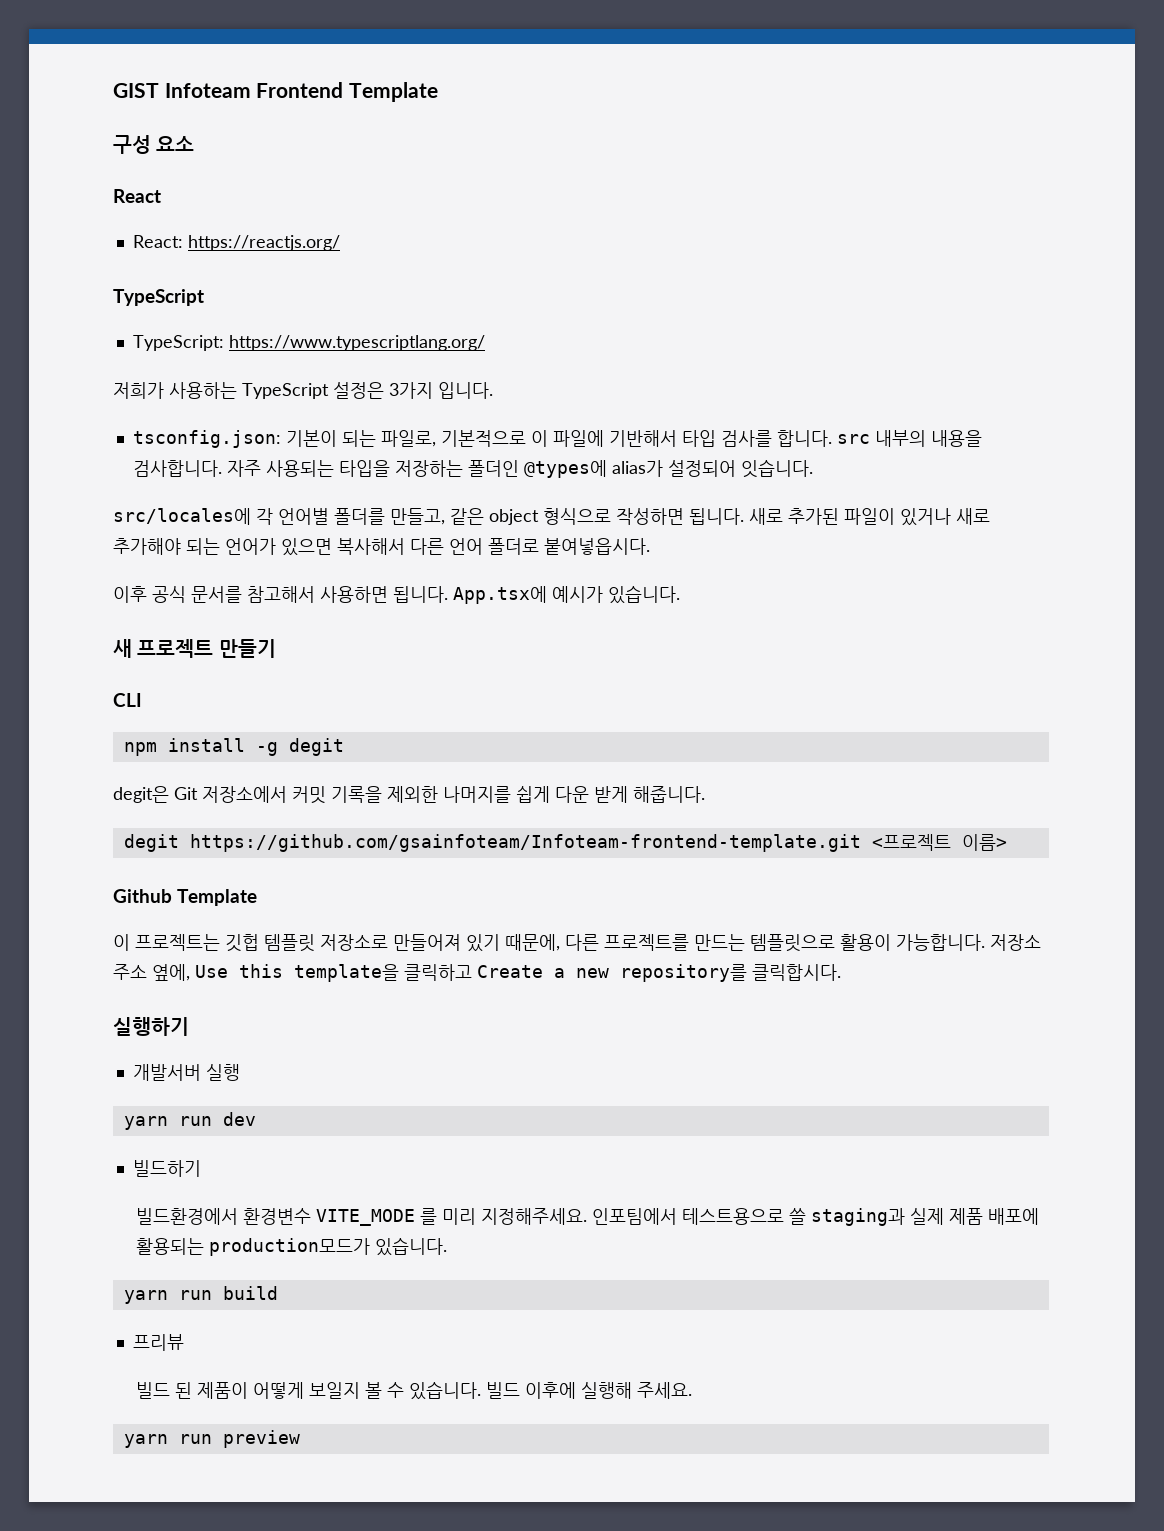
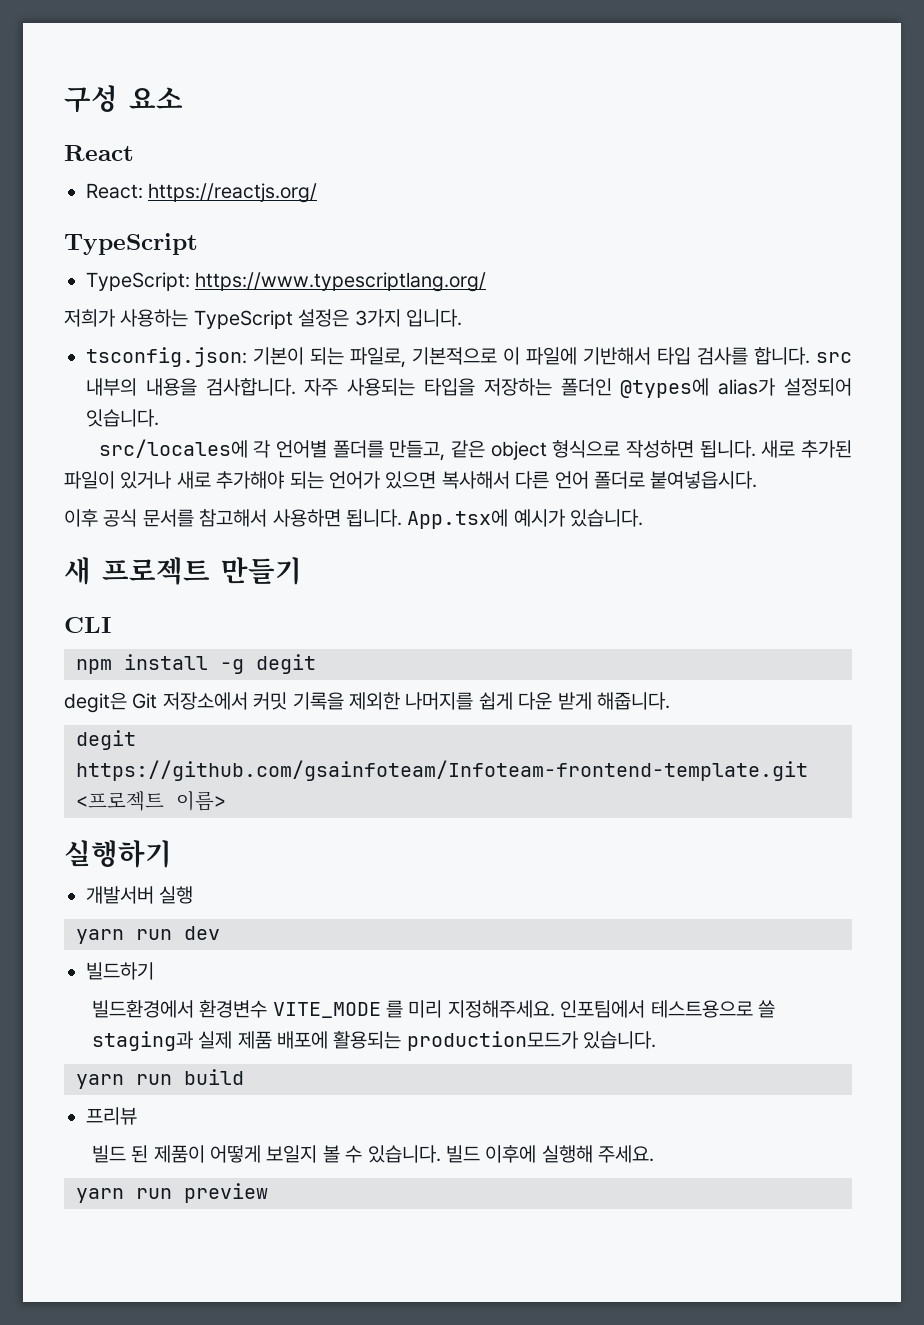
[113,82,439,102] GIST Infoteam Frontend Template // -> (64, 99) none
[113,889,258,906] [113,934,1041,952] [113,964,841,982] // Github Template // 이 프로젝트는 깃헙 템플릿 저장소로 만들어져 있기 때문에, 다른 프로젝트를 만드는 템플릿으로 활용이 가능합니다. 저장소 주소 옆에, Use this template을 클릭하고 Create a new repository를 클릭합시다. -> (226, 801) none

